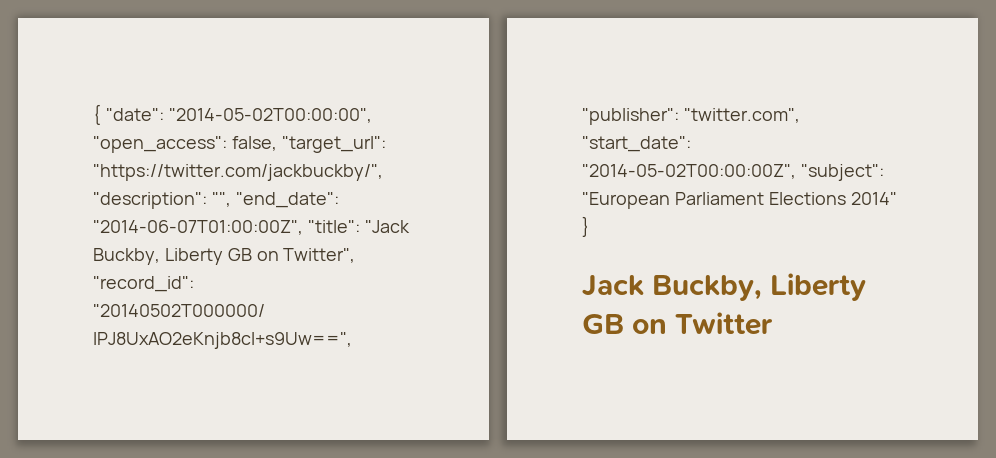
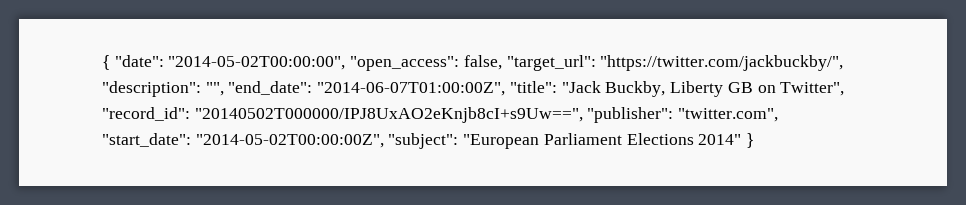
[582,273,867,301] [582,312,774,335] // Jack Buckby, Liberty GB on Twitter -> (755, 140) none

